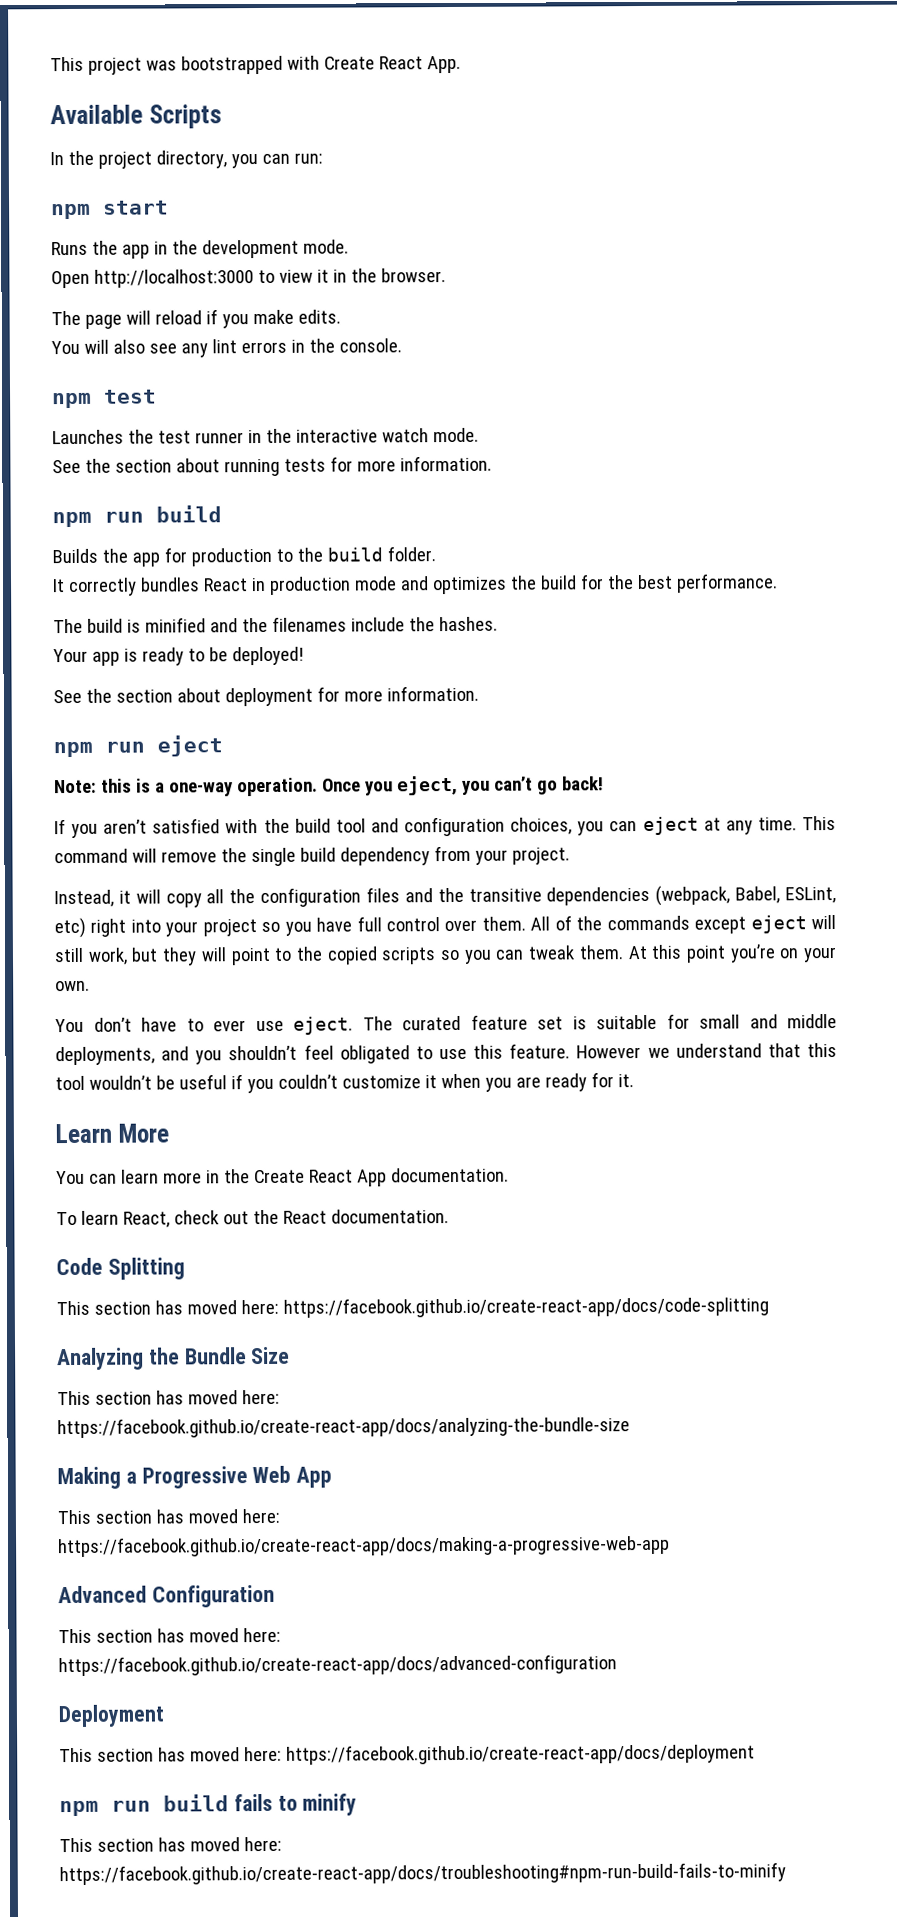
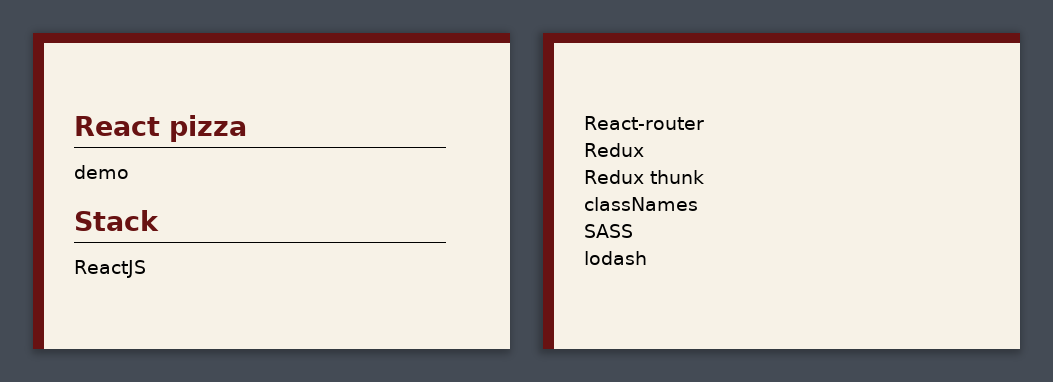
[50,55,461,75] [50,104,222,129] [50,150,323,169] [51,200,169,220] [51,239,349,259] [51,268,446,289] [51,309,341,329] [51,338,402,358] [52,389,157,409] [52,427,479,445] [52,455,492,477] [52,505,222,528] [52,546,436,567] [53,573,778,597] [53,616,498,634] [53,646,304,666] [53,685,479,707] [53,735,223,758] [54,775,604,797] [54,815,837,838] [54,845,570,867] [54,885,836,908] [54,914,837,939] [54,944,838,966] [55,980,90,992] [55,1013,837,1035] [55,1042,837,1066] [55,1072,634,1094] [55,1123,169,1144] [56,1167,509,1187] [56,1209,449,1228] [56,1257,185,1280] [56,1296,769,1318] [57,1346,291,1371] [57,1389,280,1406] [57,1416,630,1439] [57,1465,333,1490] [57,1508,280,1525] [58,1534,670,1558] [58,1584,275,1608] [58,1627,281,1644] [58,1654,617,1677] [58,1704,165,1728] [59,1743,755,1765] [59,1793,358,1817] [59,1836,282,1853] [59,1862,786,1886] This project was bootstrapped with Create React App. // Available Scripts // In the project directory, you can run: // npm start // Runs the app in the development mode. // Open http://localhost:3000 to view it in the browser. // The page will reload if you make edits. // You will also see any lint errors in the console. // npm test // Launches the test runner in the interactive watch mode. // See the section about running tests for more information. // npm run build // Builds the app for production to the build folder. // It correctly bundles React in production mode and optimizes the build for the best performance. // The build is minified and the filenames include the hashes. // Your app is ready to be deployed! // See the section about deployment for more information. // npm run eject // Note: this is a one-way operation. Once you eject, you can’t go back! // If you aren’t satisfied with the build tool and configuration choices, you can eject at any time. This command will remove the single build dependency from your project. // Instead, it will copy all the configuration files and the transitive dependencies (webpack, Babel, ESLint, etc) right into your project so you have full control over them. All of the commands except eject will still work, but they will point to the copied scripts so you can tweak them. At this point you’re on your own. // You don’t have to ever use eject. The curated feature set is suitable for small and middle deployments, and you shouldn’t feel obligated to use this feature. However we understand that this tool wouldn’t be useful if you couldn’t customize it when you are ready for it. // Learn More // You can learn more in the Create React App documentation. // To learn React, check out the React documentation. // Code Splitting // This section has moved here: https://facebook.github.io/create-react-app/docs/code-splitting // Analyzing the Bundle Size // This section has moved here: https://facebook.github.io/create-react-app/docs/analyzing-the-bundle-size // Making a Progressive Web App // This section has moved here: https://facebook.github.io/create-react-app/docs/making-a-progressive-web-app // Advanced Configuration // This section has moved here: https://facebook.github.io/create-react-app/docs/advanced-configuration // Deployment // This section has moved here: https://facebook.github.io/create-react-app/docs/deployment // npm run build fails to minify // This section has moved here: https://facebook.github.io/create-react-app/docs/troubleshooting#npm-run-build-fails-to-minify -> [74,115,247,142] [74,165,129,179] [74,210,159,231] [74,260,146,278] [584,116,704,130] [584,143,644,157] [584,170,704,184] [584,197,698,211] [584,224,633,238] [584,251,647,265] React pizza // demo // Stack // ReactJS // React-router // Redux // Redux thunk // classNames // SASS // lodash

